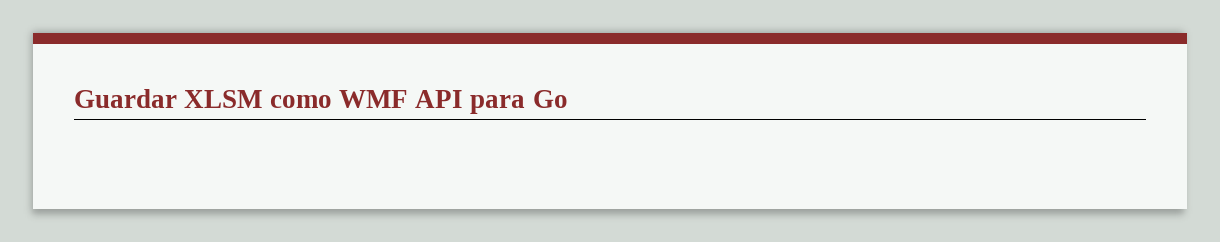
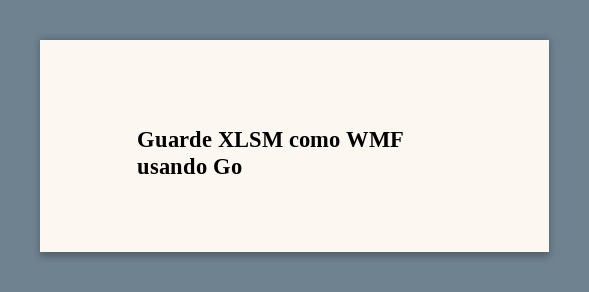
[74,89,177,108] Guardar -> [137,131,212,147] Guarde
[415,90,526,114] API para -> [137,158,207,174] usando

